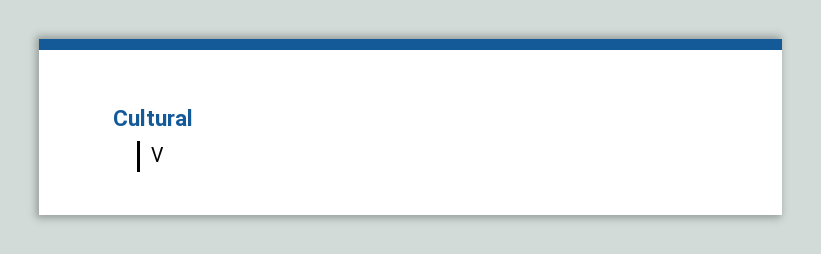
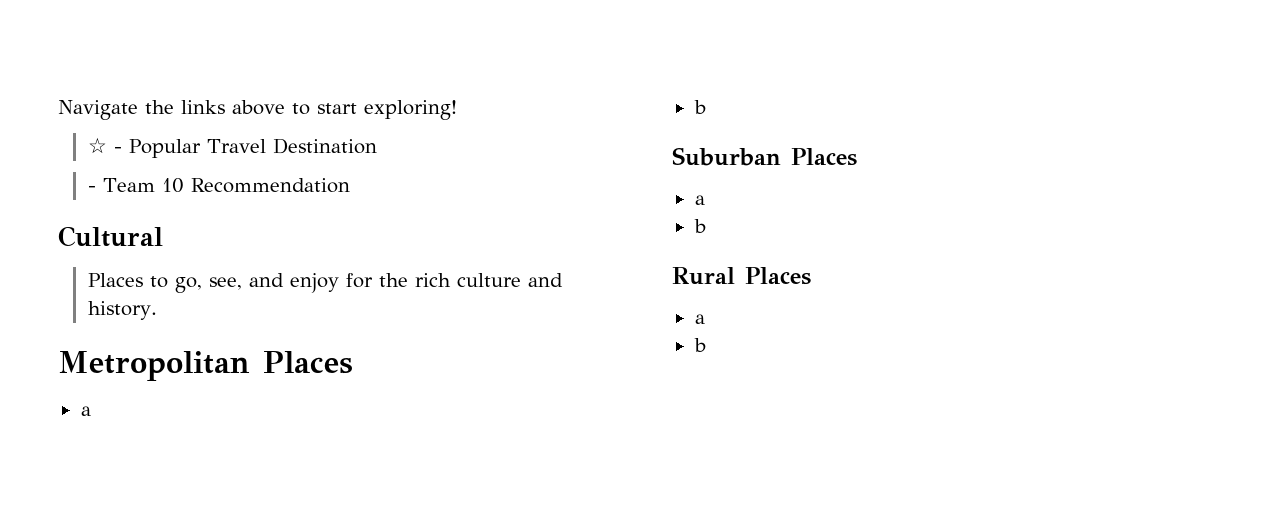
[113,109,193,126] [150,147,164,162] Cultural // V -> [58,100,457,120] [87,137,377,158] [87,178,350,193] [58,226,163,247] [87,273,563,293] [87,301,157,320] [58,351,353,381] [80,406,91,416] [693,100,706,114] [672,147,857,166] [694,195,705,205] [693,219,706,233] [672,267,811,285] [694,314,705,324] [693,338,706,352] Navigate the links above to start exploring! // ☆ - Popular Travel Destination // - Team 10 Recommendation // Cultural // Places to go, see, and enjoy for the rich culture and history. // Metropolitan Places // a // b // Suburban Places // a // b // Rural Places // a // b

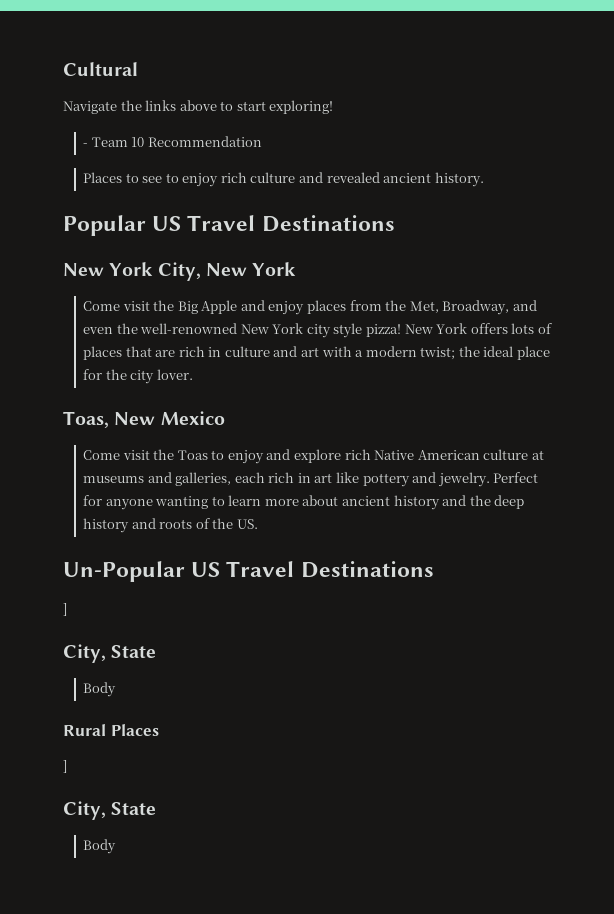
(58, 110) none -> [63,62,138,76] Cultural //
[87,137,377,158] // ☆ - Popular Travel Destination -> (334, 107) none
[58,226,163,247] // Cultural -> (262, 141) none
[174,273,408,293] go, see, and enjoy for the -> [142,173,219,187] see to enjoy
(563, 280) none -> [326,172,432,183] revealed ancient
[58,351,353,381] [80,406,91,416] [693,100,706,114] [672,147,857,166] [694,195,705,205] [693,219,706,233] [672,267,811,285] [694,314,705,324] [693,338,706,352] Metropolitan Places // a // b // Suburban Places // a // b // Rural Places // a // b -> [63,215,395,236] [63,262,297,281] [83,300,537,315] [83,323,552,338] [83,346,550,360] [83,369,193,384] [63,411,225,428] [83,449,544,464] [83,472,539,487] [83,495,525,510] [83,518,258,533] [63,561,434,582] [63,603,67,616] [63,644,157,663] [83,682,117,697] [63,724,159,736] [63,760,67,773] [63,801,157,820] [83,839,117,854] Popular US Travel Destinations // New York City, New York // Come visit the Big Apple and enjoy places from the Met, Broadway, and even the well-renowned New York city style pizza! New York offers lots of places that are rich in culture and art with a modern twist; the ideal place for the city lover. // Toas, New Mexico // Come visit the Toas to enjoy and explore rich Native American culture at museums and galleries, each rich in art like pottery and jewelry. Perfect for anyone wanting to learn more about ancient history and the deep history and roots of the US. // Un-Popular US Travel Destinations // ] // City, State // Body // Rural Places // ] // City, State // Body

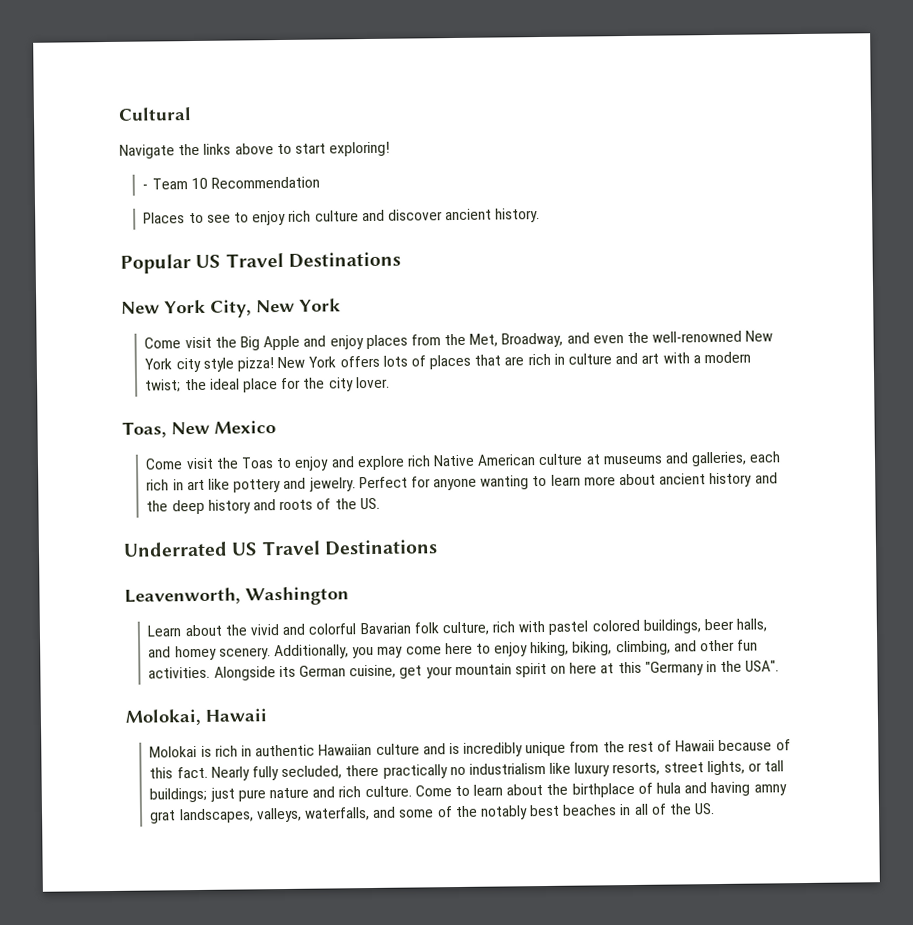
[326,172,380,183] revealed -> [387,209,443,221] discover
[63,561,434,582] [63,603,67,616] [63,644,157,663] [83,682,117,697] [63,724,159,736] [63,760,67,773] [63,801,157,820] [83,839,117,854] Un-Popular US Travel Destinations // ] // City, State // Body // Rural Places // ] // City, State // Body -> [123,539,438,557] [124,586,349,606] [147,618,768,637] [148,639,759,661] [148,660,780,681] [125,708,267,726] [149,739,791,758] [149,760,785,781] [149,781,787,803] [149,803,716,824] Underrated US Travel Destinations // Leavenworth, Washington // Learn about the vivid and colorful Bavarian folk culture, rich with pastel colored buildings, beer halls, and homey scenery. Additionally, you may come here to enjoy hiking, biking, climbing, and other fun activities. Alongside its German cuisine, get your mountain spirit on here at this "Germany in the USA". // Molokai, Hawaii // Molokai is rich in authentic Hawaiian culture and is incredibly unique from the rest of Hawaii because of this fact. Nearly fully secluded, there practically no industrialism like luxury resorts, street lights, or tall buildings; just pure nature and rich culture. Come to learn about the birthplace of hula and having amny grat landscapes, valleys, waterfalls, and some of the notably best beaches in all of the US.

